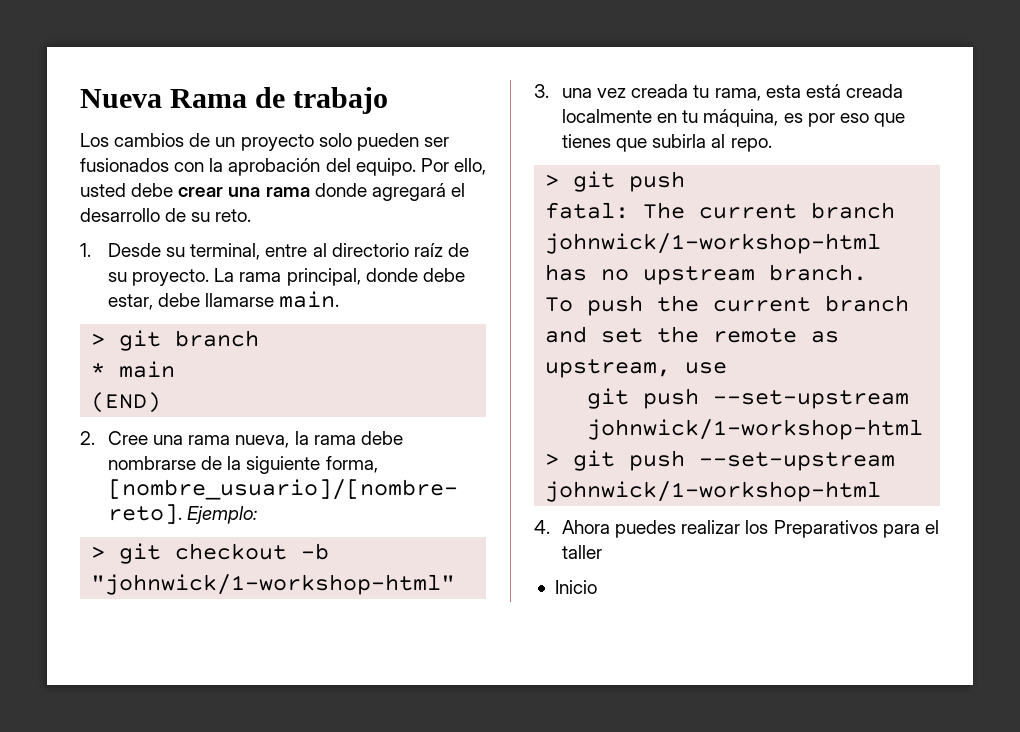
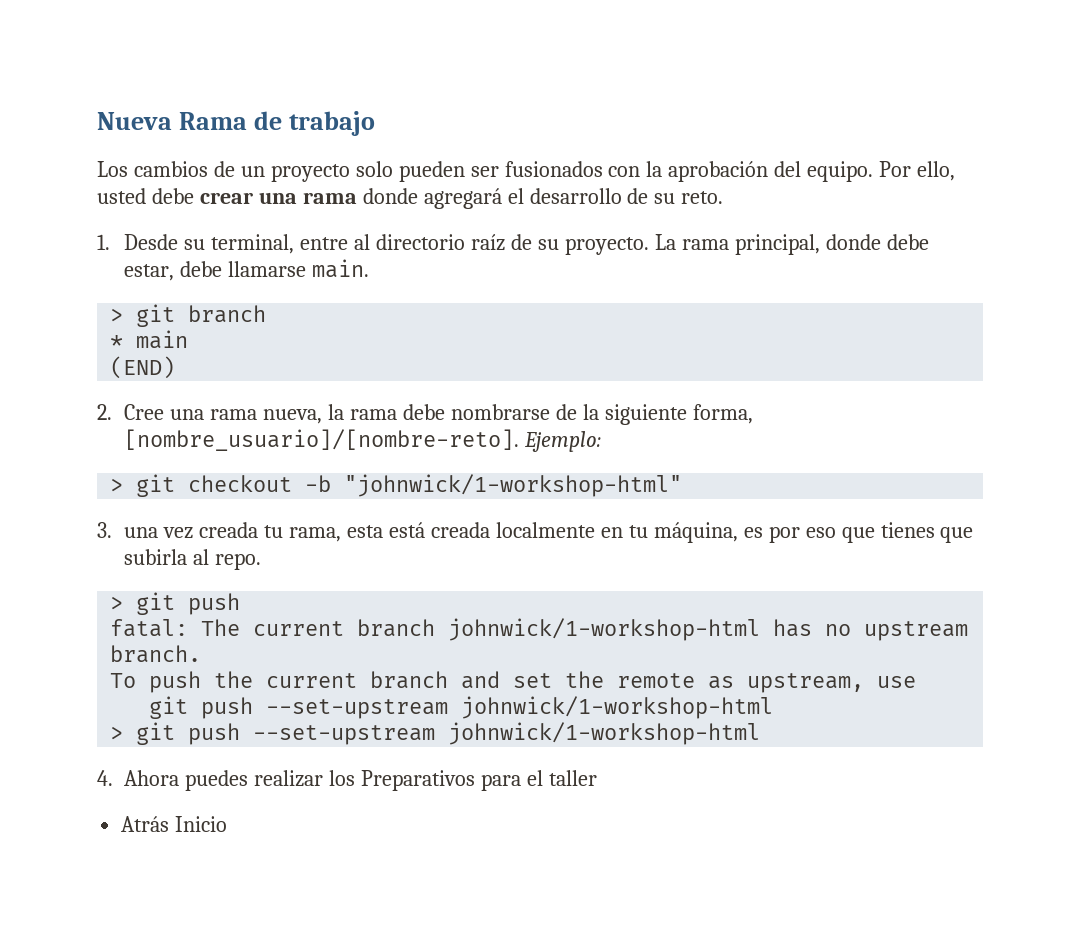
(603, 552) none -> [121,816,170,832] Atrás

